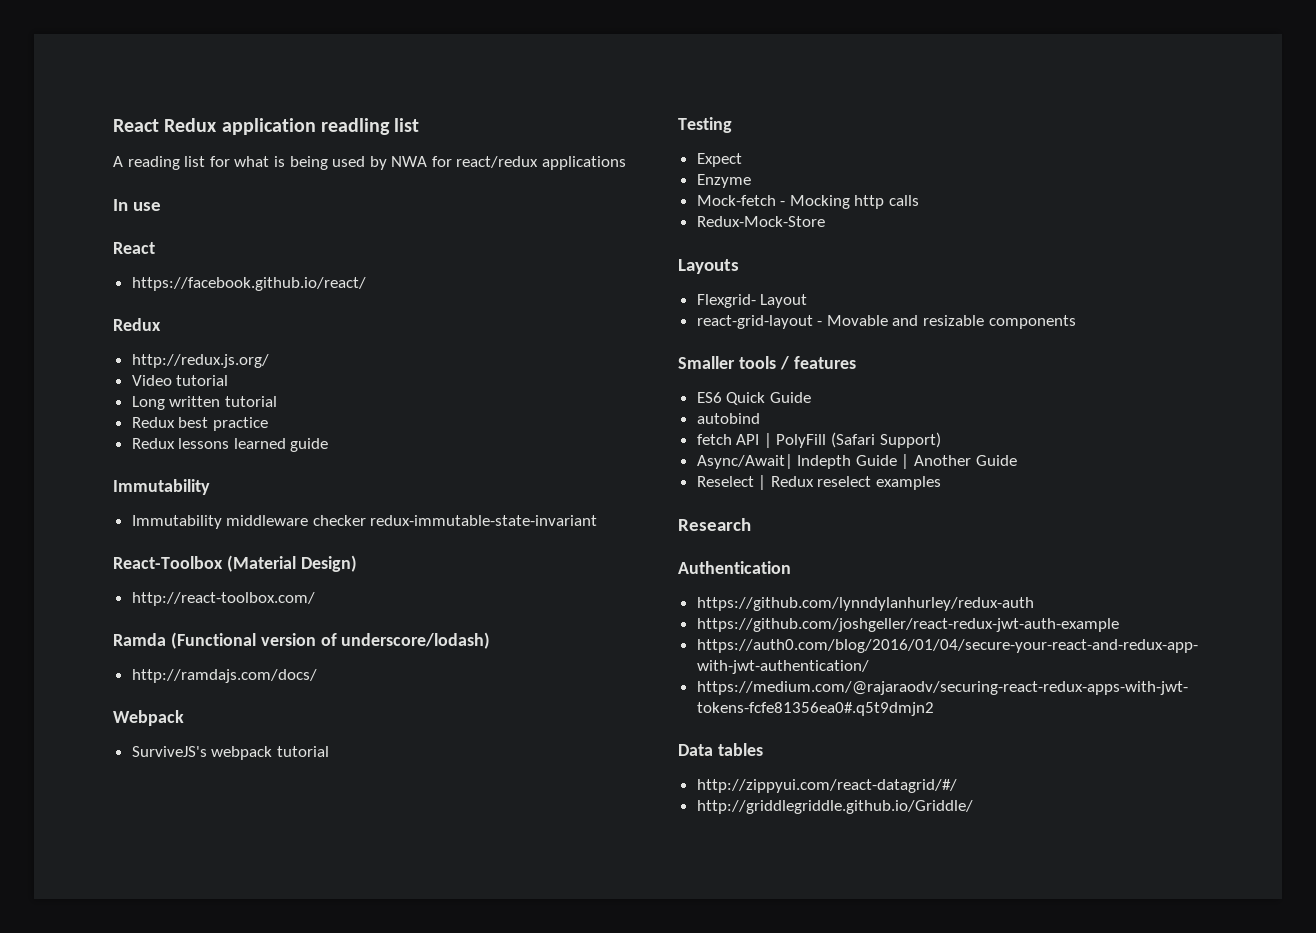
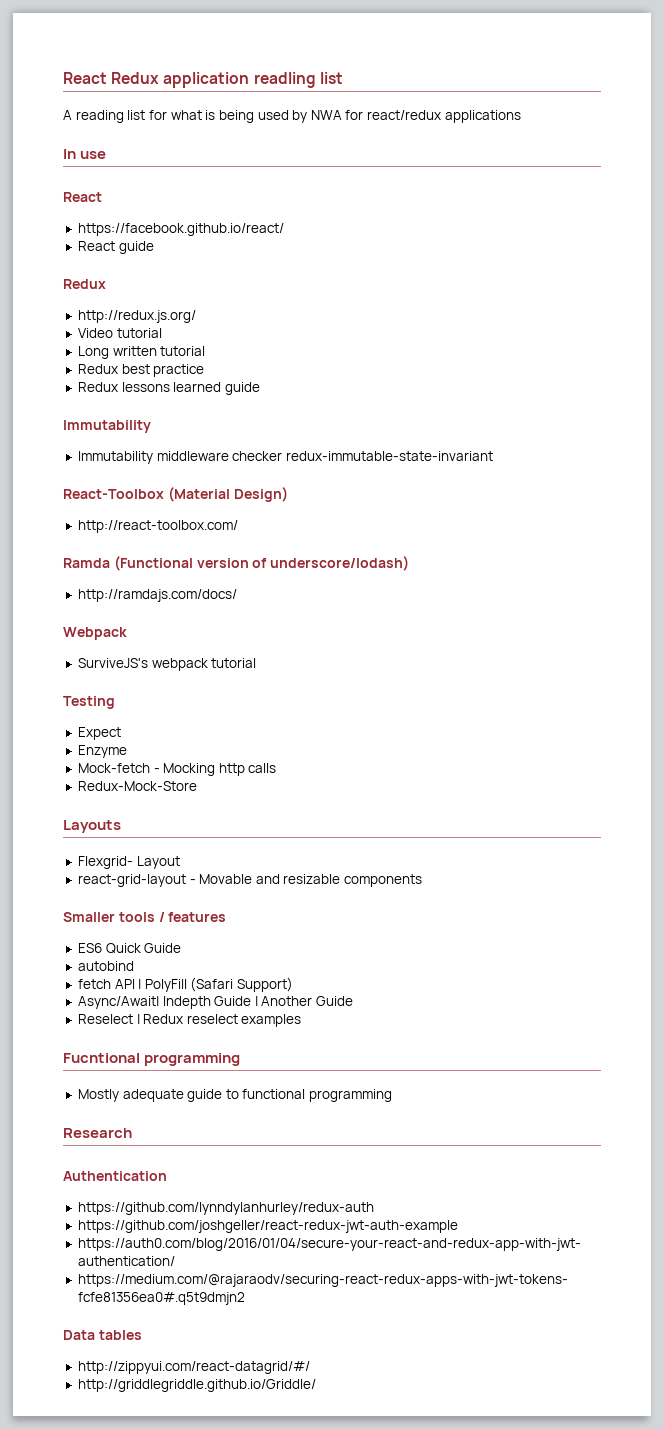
(366, 284) none -> [77,241,154,254] // React guide
(942, 483) none -> [63,1053,241,1066] [77,1089,393,1102] // Fucntional programming // Mostly adequate guide to functional programming

